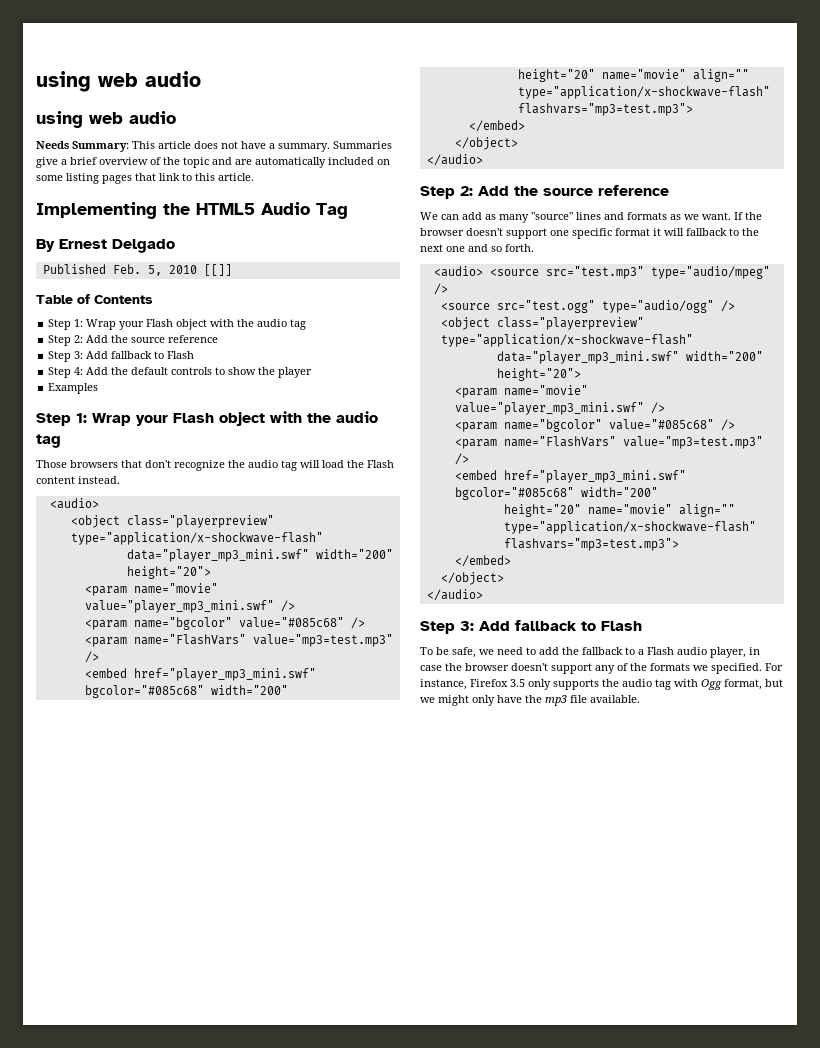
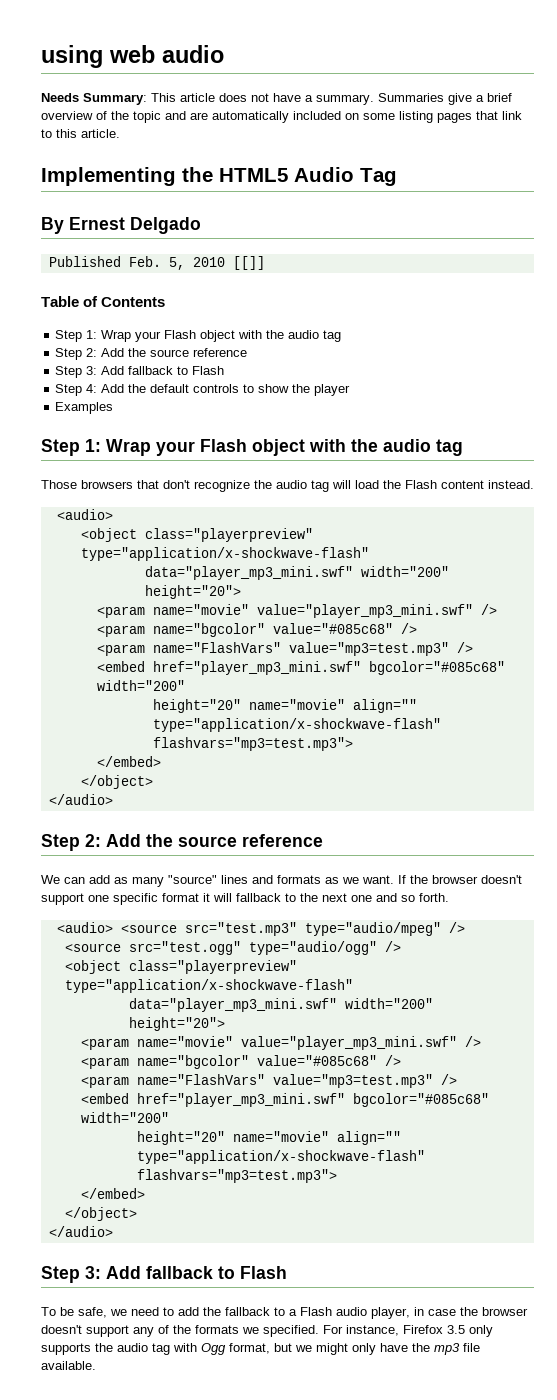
[36,71,201,92] [36,111,176,128] using web audio // using web audio -> [41,45,224,68] using web audio

